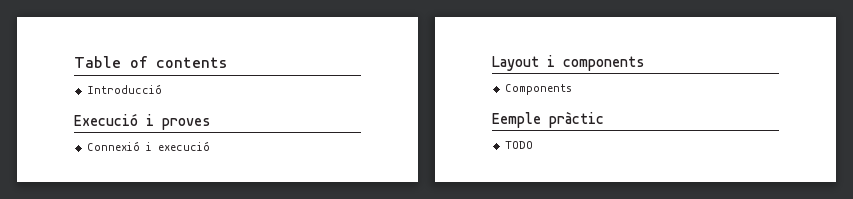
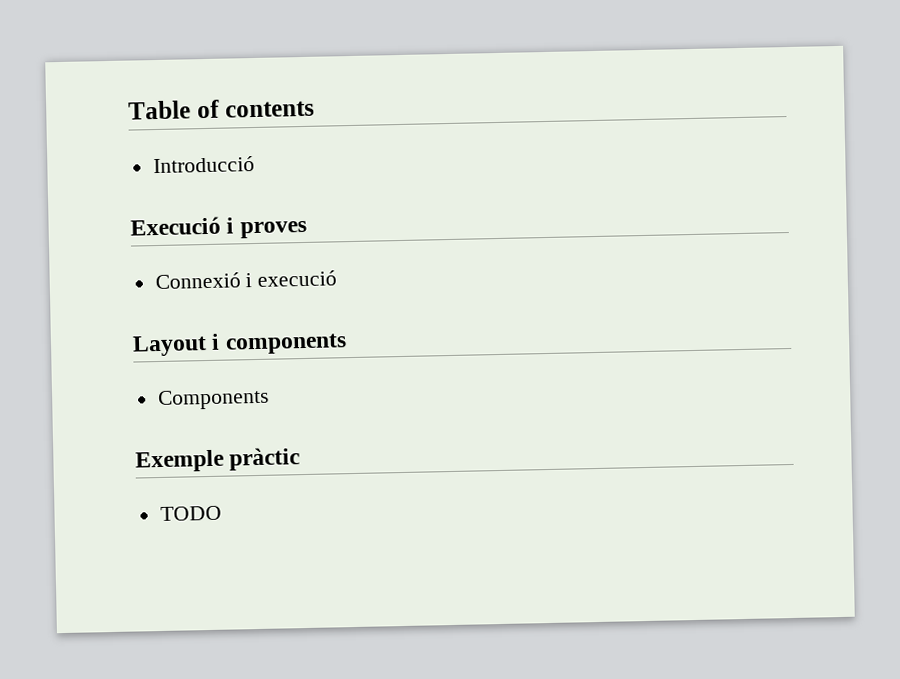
[492,112,541,128] Eemple -> [135,449,224,473] Exemple

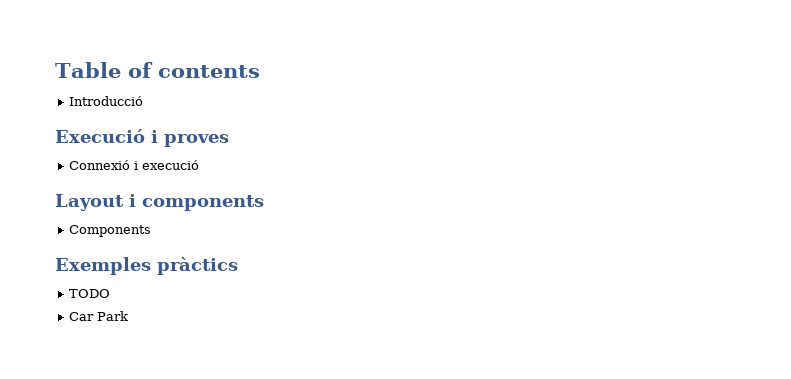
[135,447,301,473] Exemple pràctic -> [55,257,238,275] Exemples pràctics
(222, 513) none -> [69,311,129,321] // Car Park

